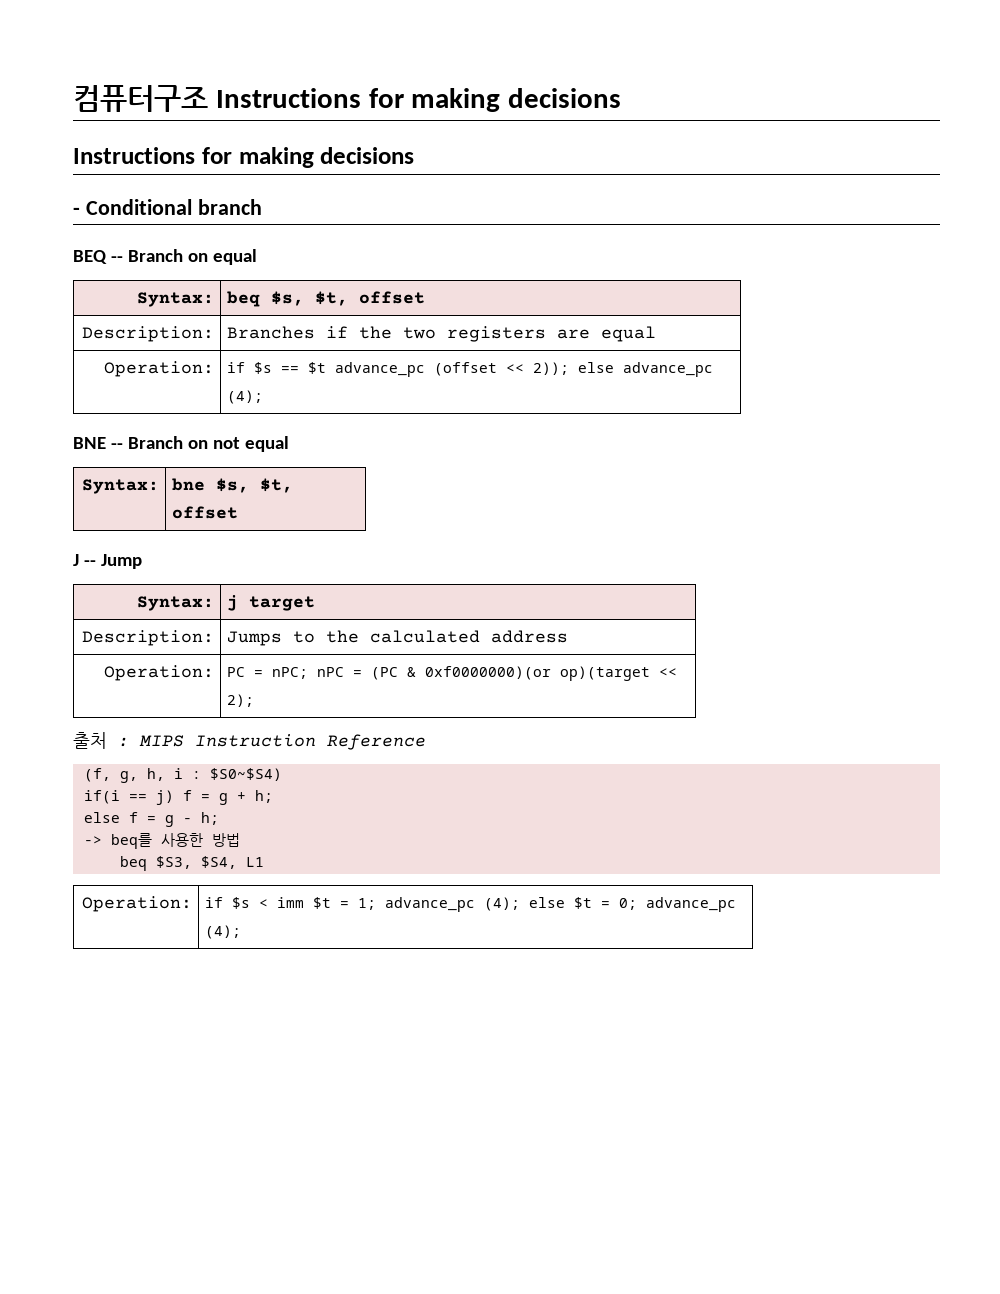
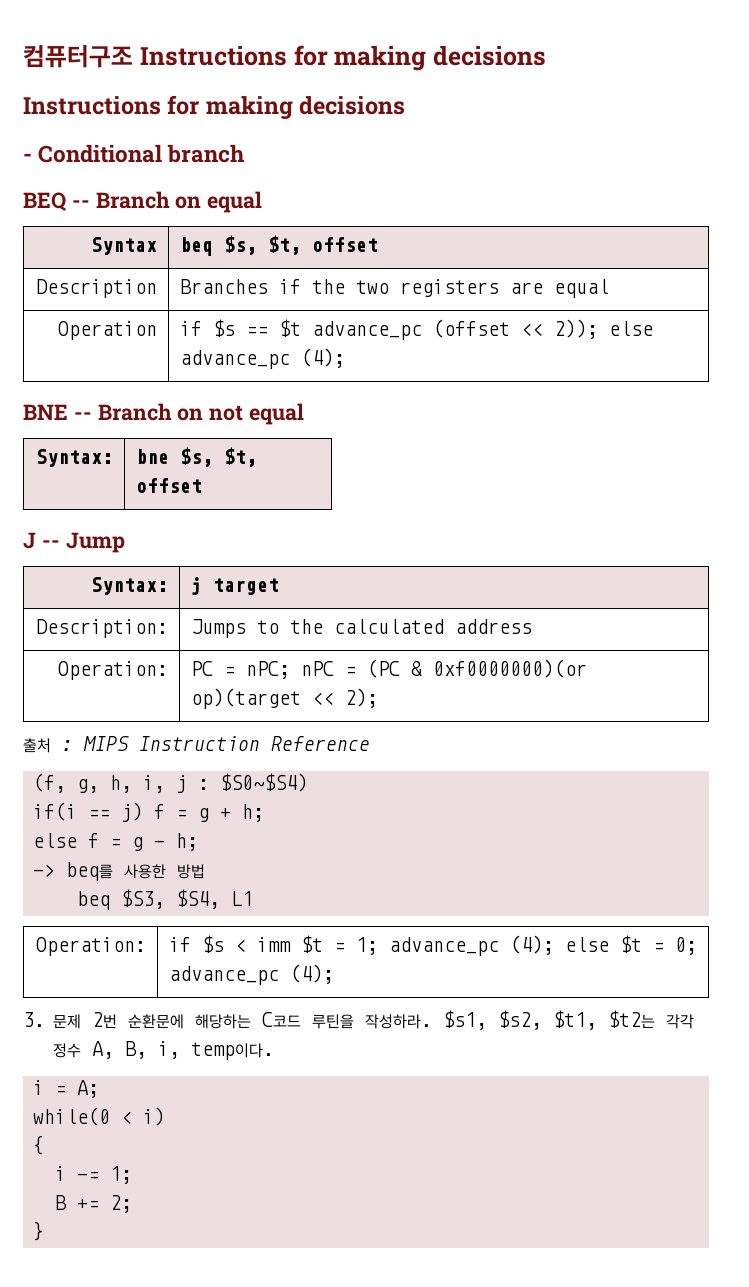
[136,292,214,307] Syntax: -> [91,237,158,255] Syntax
[81,326,214,342] Description: -> [36,279,158,298] Description
[103,361,214,377] Operation: -> [58,321,158,340] Operation
[173,768,183,779] i -> [142,775,187,793] i, j
(242, 932) none -> [23,1010,694,1030] [53,1041,274,1060] [32,1080,99,1098] [32,1107,165,1126] [32,1135,44,1155] [54,1166,132,1184] [54,1195,132,1213] [32,1221,44,1241] // 3. 문제 2번 순환문에 해당하는 C코드 루틴을 작성하라. $s1, $s2, $t1, $t2는 각각 정수 A, B, i, temp이다. // i = A; // while(0 < i) // { // i -= 1; // B += 2; // }

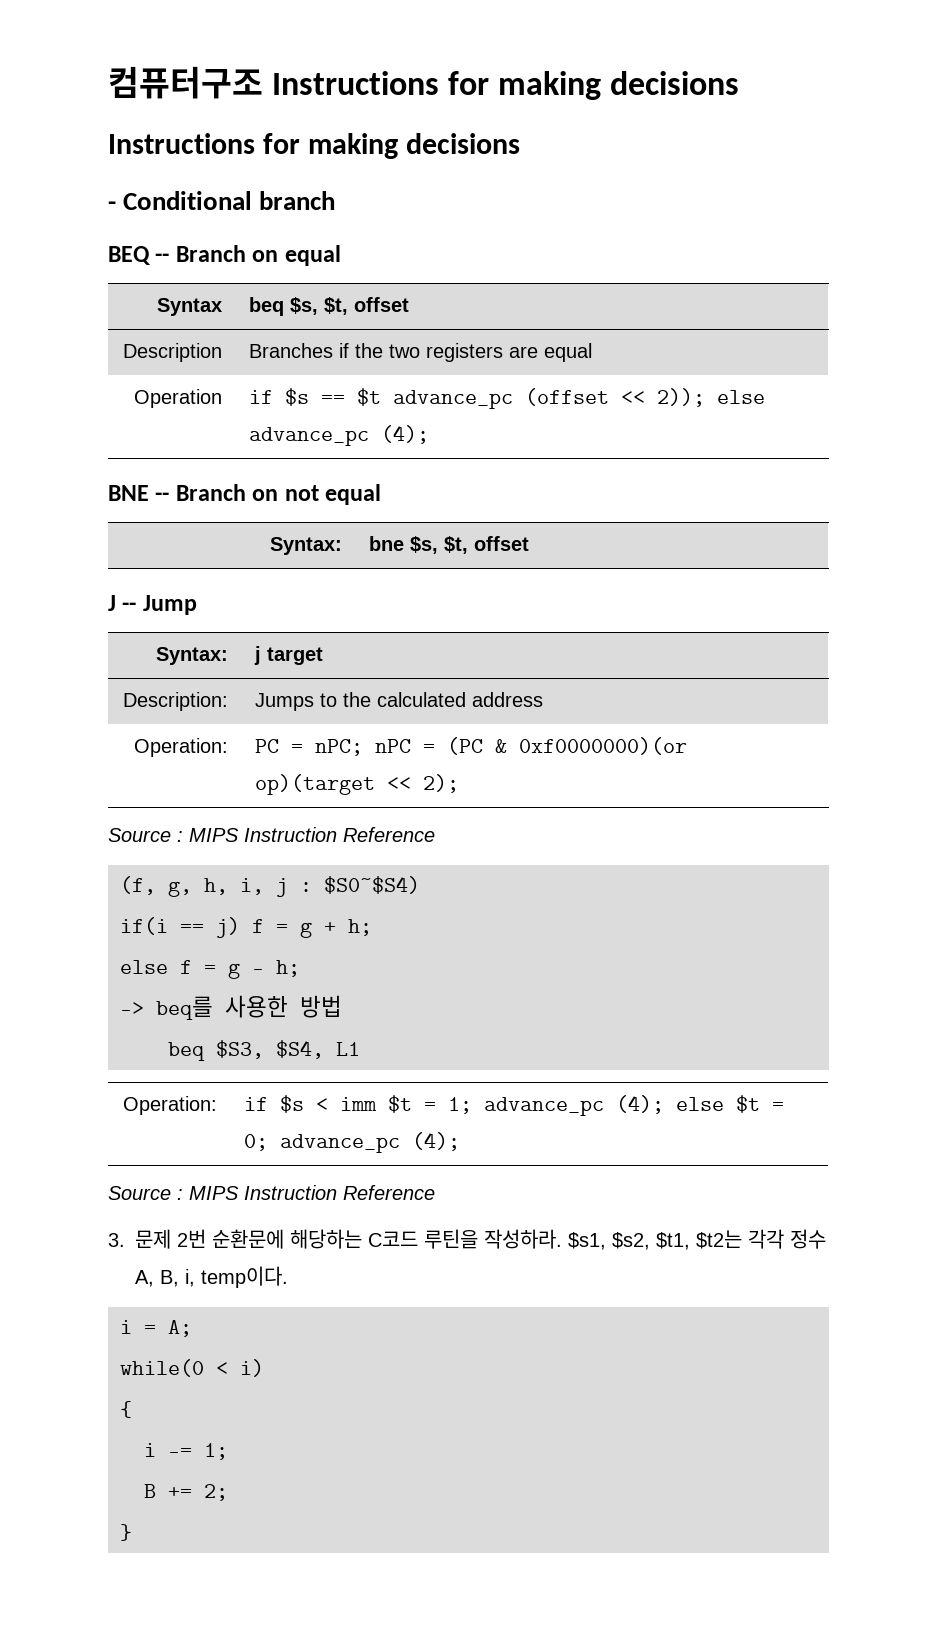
[23,738,51,753] 출처 -> [108,828,171,842] Source
(334, 974) none -> [108,1185,435,1200] // Source : MIPS Instruction Reference

